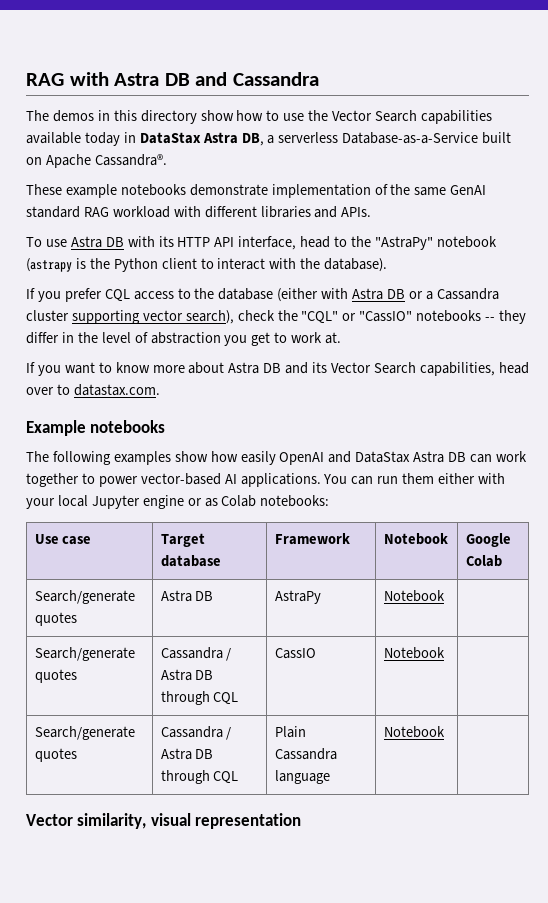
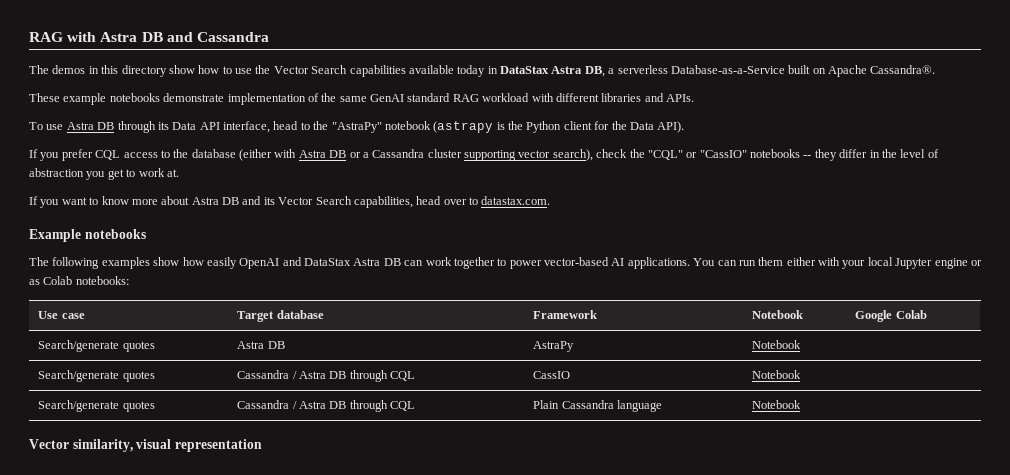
[127,236,211,247] with its HTTP -> [117,121,197,133] through its Data
[200,258,388,272] to interact with the database). -> [594,121,685,133] for the Data API).

